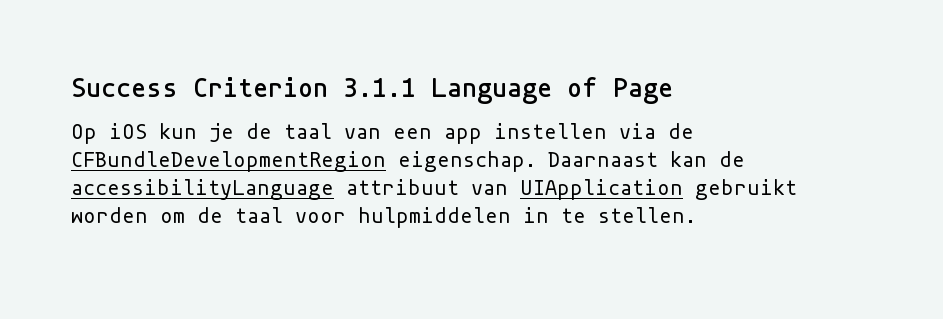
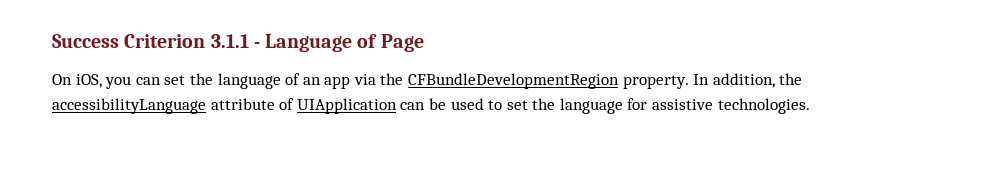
(416, 87) none -> [253,42,260,48] -
[71,123,694,144] [71,151,745,172] [71,179,797,200] [71,207,696,228] Op iOS kun je de taal van een app instellen via de CFBundleDevelopmentRegion eigenschap. Daarnaast kan de accessibilityLanguage attribuut van UIApplication gebruikt worden om de taal voor hulpmiddelen in te stellen. -> [52,73,803,89] [52,98,810,114] On iOS, you can set the language of an app via the CFBundleDevelopmentRegion property. In addition, the accessibilityLanguage attribute of UIApplication can be used to set the language for assistive technologies.

